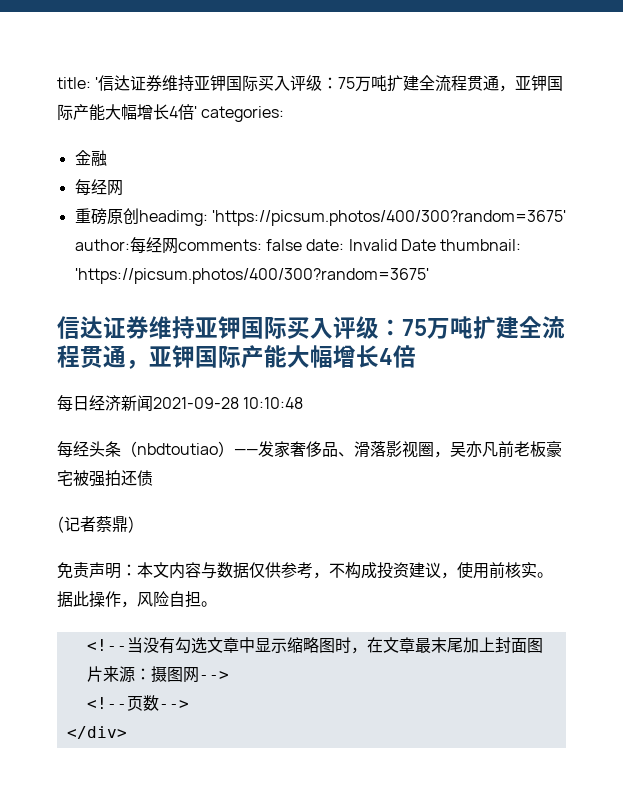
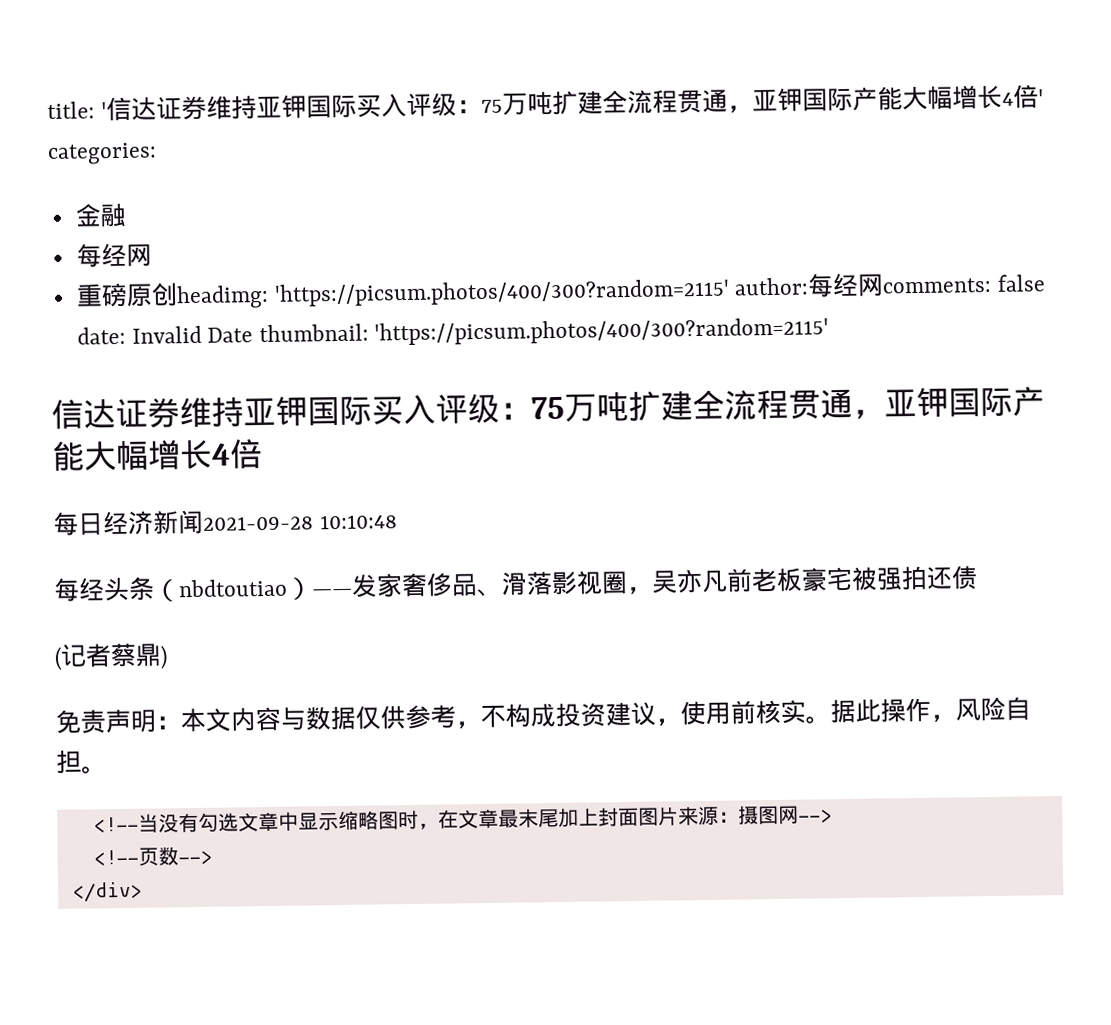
[211,210,566,226] 'https://picsum.photos/400/300?random=3675' -> [273,278,730,307] 'https://picsum.photos/400/300?random=2115'
[74,268,429,284] 'https://picsum.photos/400/300?random=3675' -> [374,317,830,346] 'https://picsum.photos/400/300?random=2115'

